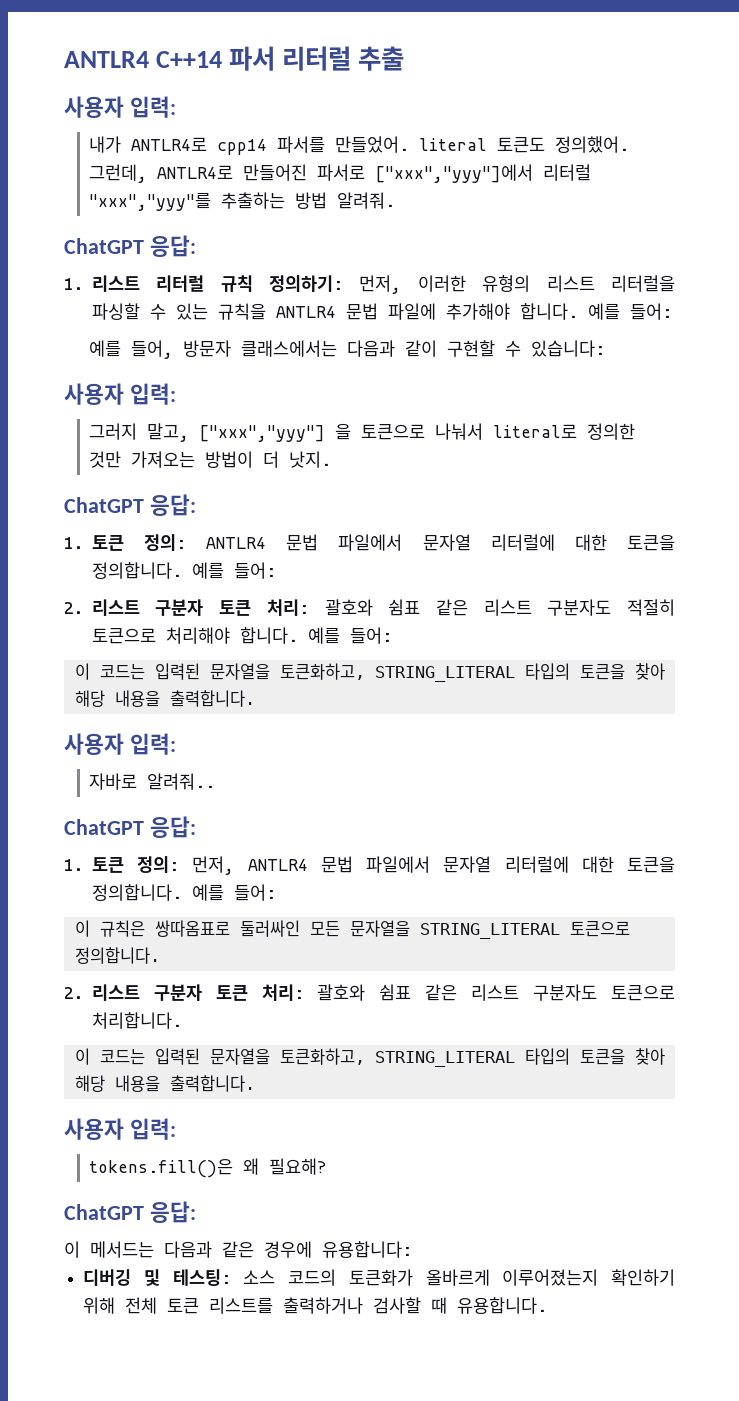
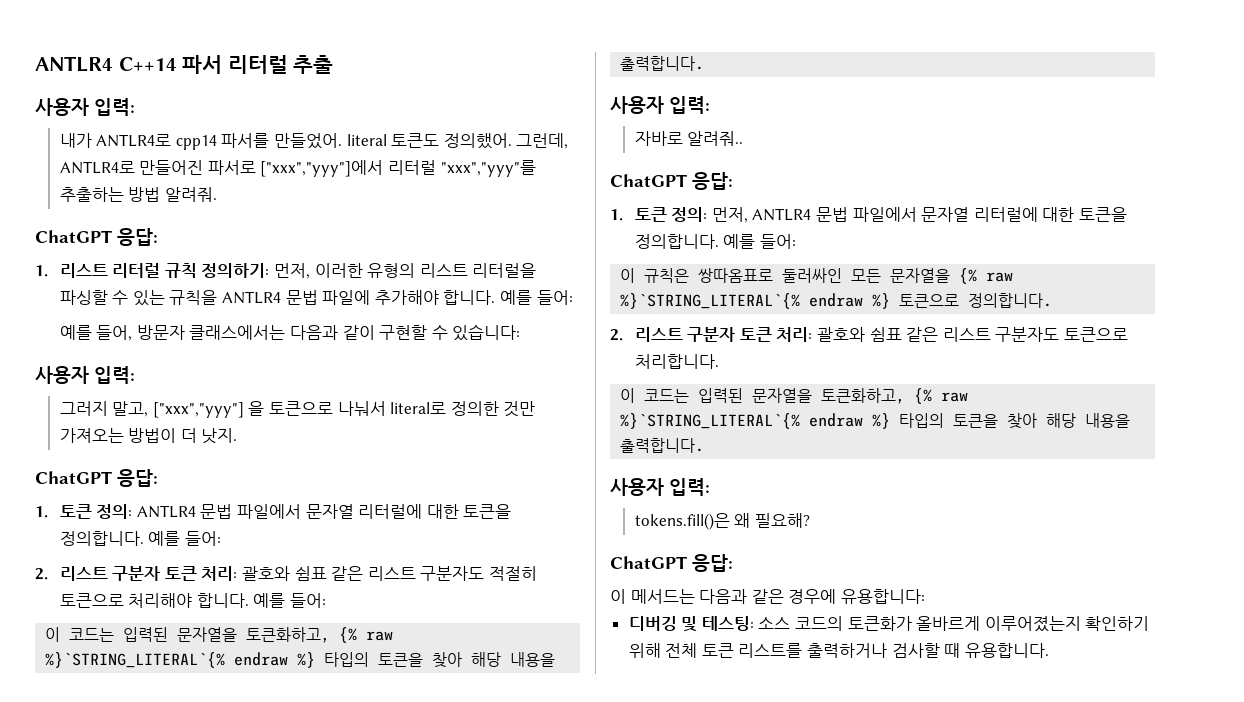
[374,666,515,682] STRING_LITERAL -> [339,627,394,643] [45,652,316,668] {% raw %}`STRING_LITERAL`{% endraw %}
[419,923,560,939] STRING_LITERAL -> [959,268,1014,284] [620,293,891,309] {% raw %}`STRING_LITERAL`{% endraw %}
[374,1051,515,1067] STRING_LITERAL -> [914,388,969,404] [620,413,891,429] {% raw %}`STRING_LITERAL`{% endraw %}

